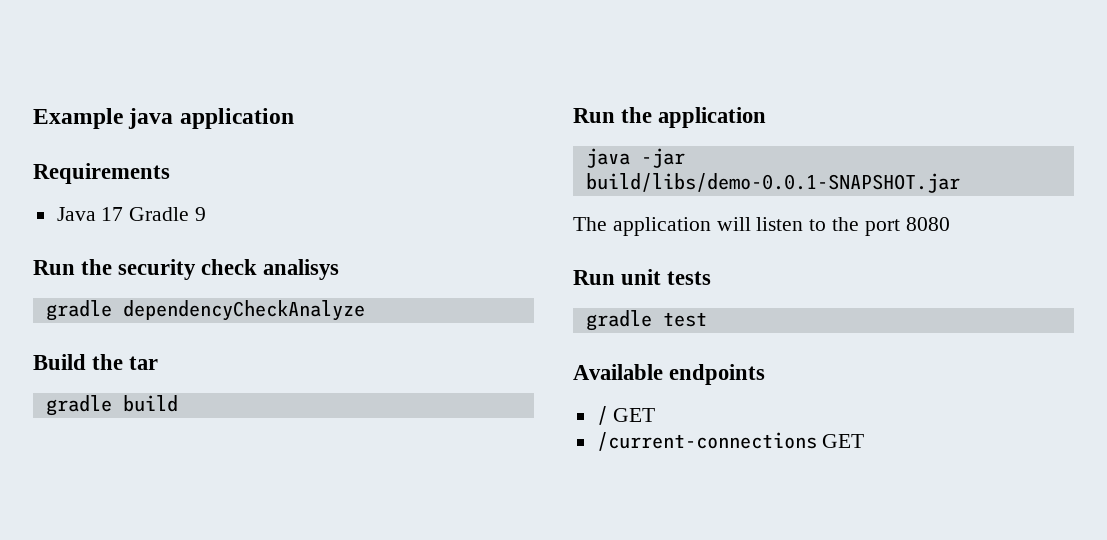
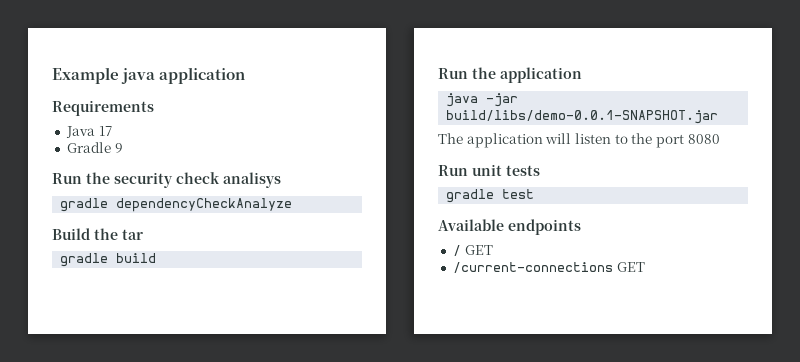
(124, 214) none -> (112, 131) //

